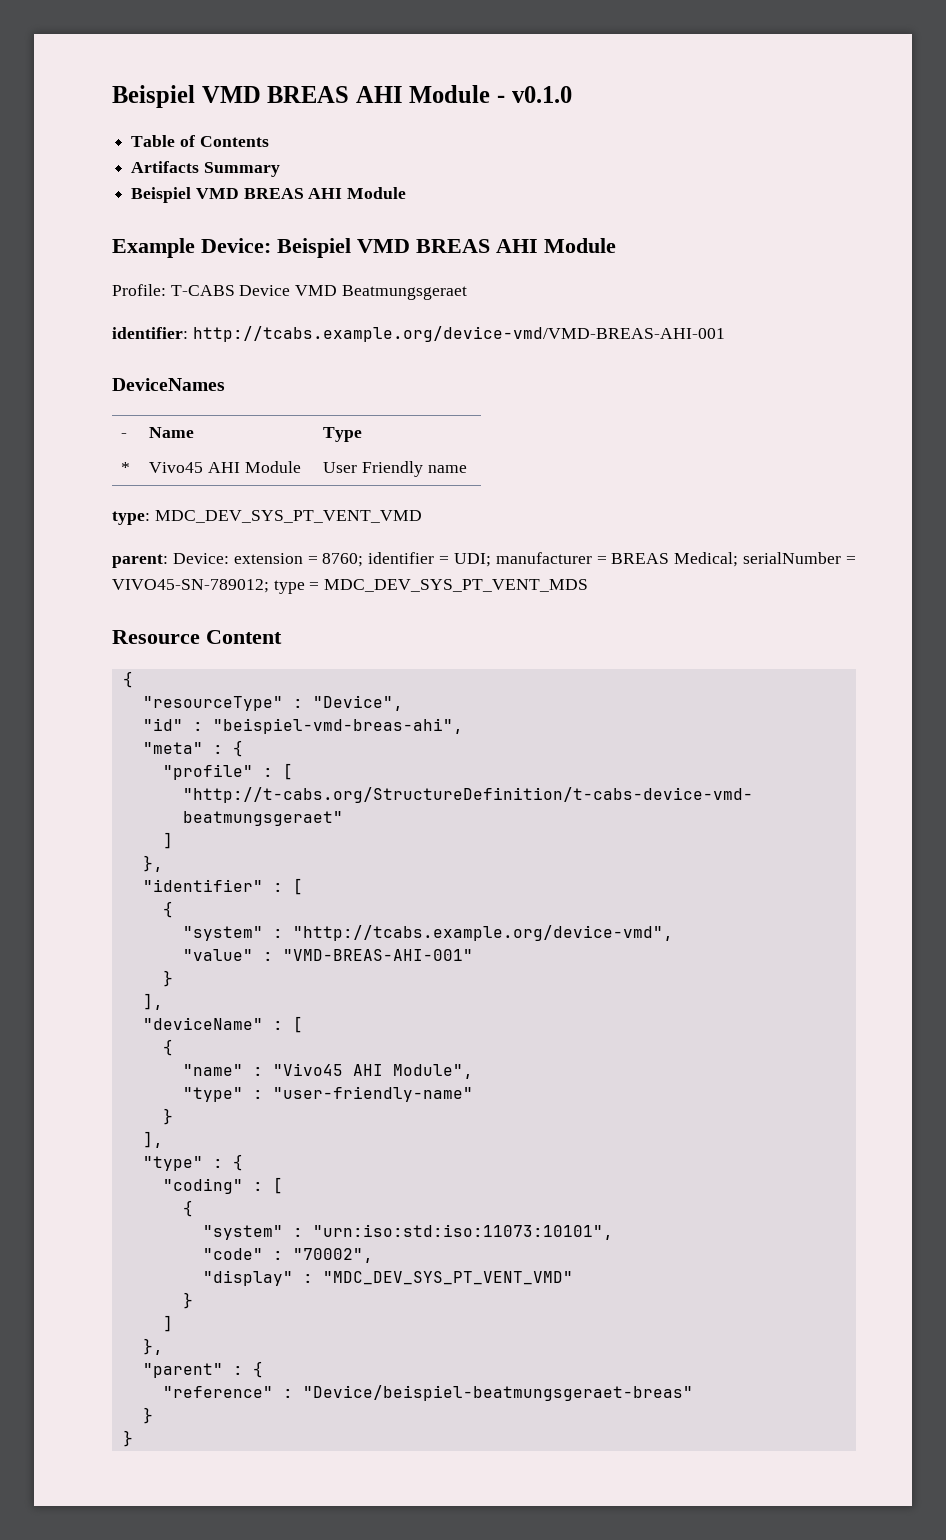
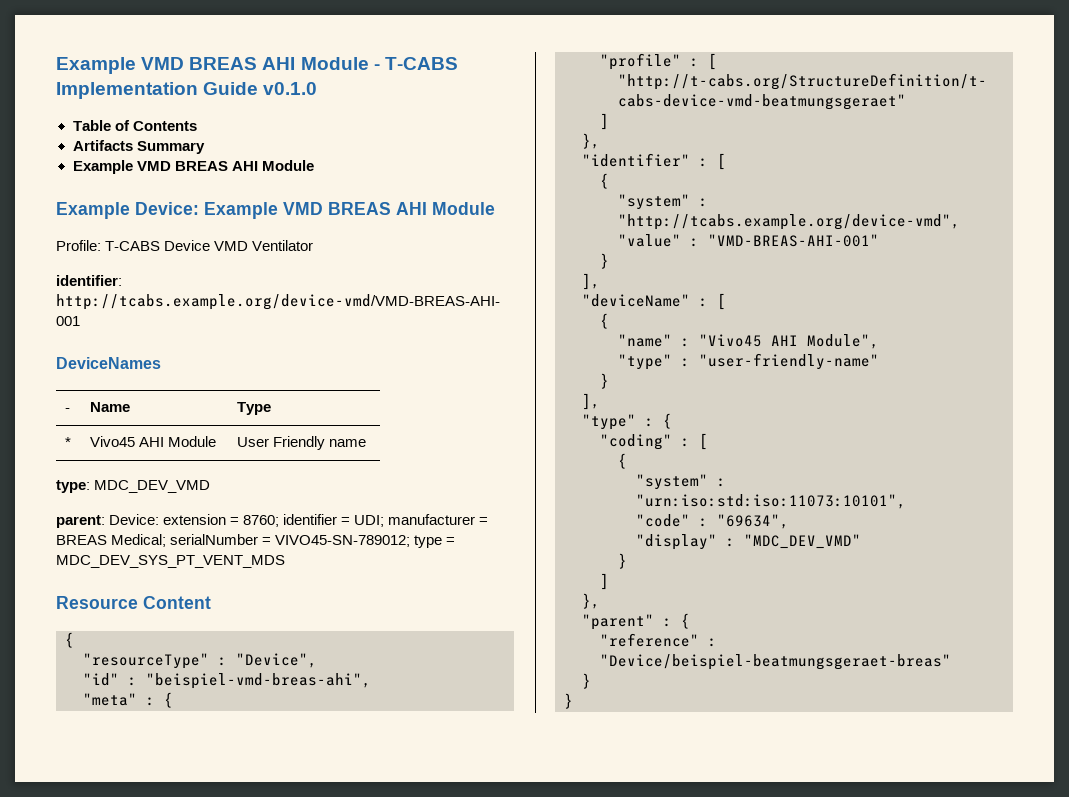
[112,85,195,108] Beispiel -> [56,57,136,74] Example
(506, 99) none -> [384,57,458,70] [56,82,259,99] T-CABS Implementation Guide
[131,187,192,203] Beispiel -> [72,160,133,174] Example
[277,238,351,258] Beispiel -> [204,202,278,219] Example
[341,285,467,300] Beatmungsgeraet -> [252,240,314,251] Ventilator
[154,510,422,523] MDC_DEV_SYS_PT_VENT_VMD -> [94,480,211,493] MDC_DEV_VMD
[292,1248,373,1263] "70002", -> [717,514,789,529] "69634",
[322,1271,573,1285] "MDC_DEV_SYS_PT_VENT_VMD" -> [744,534,861,549] "MDC_DEV_VMD"

